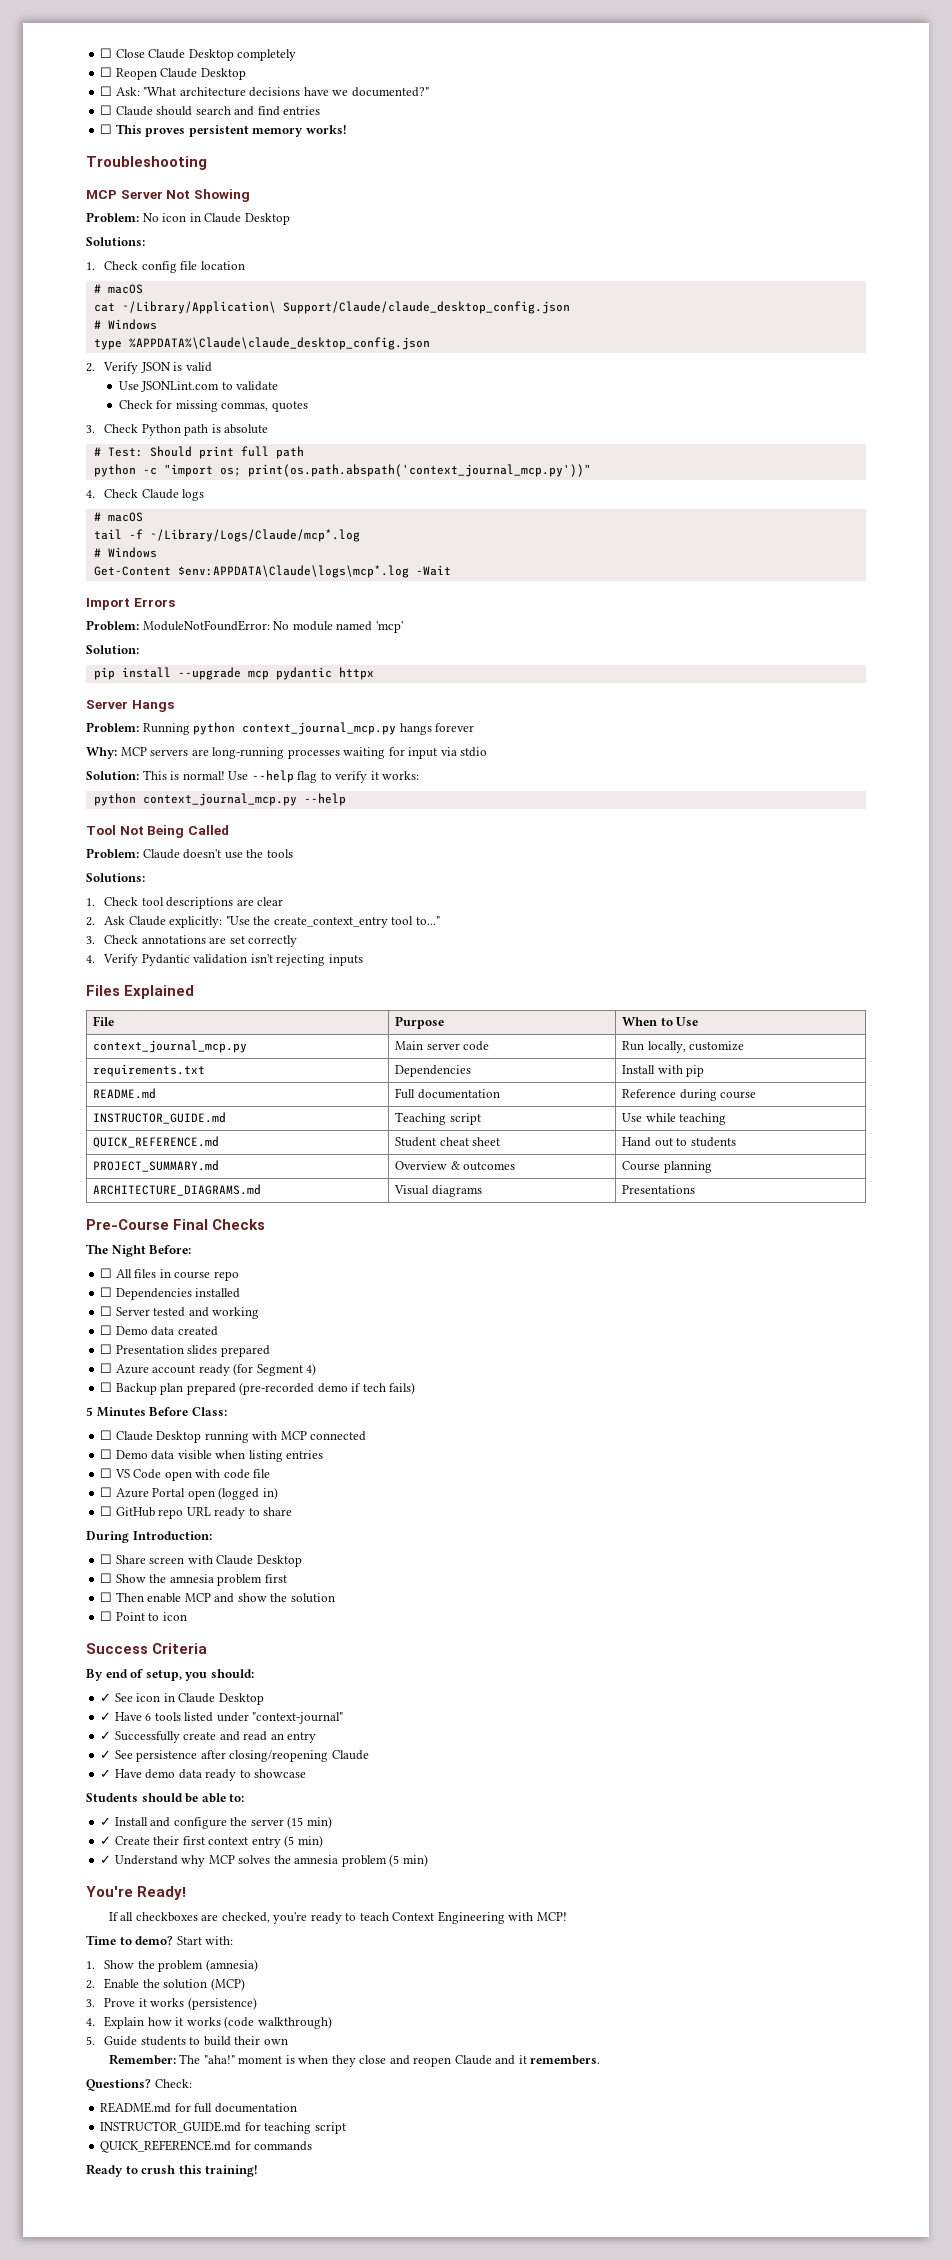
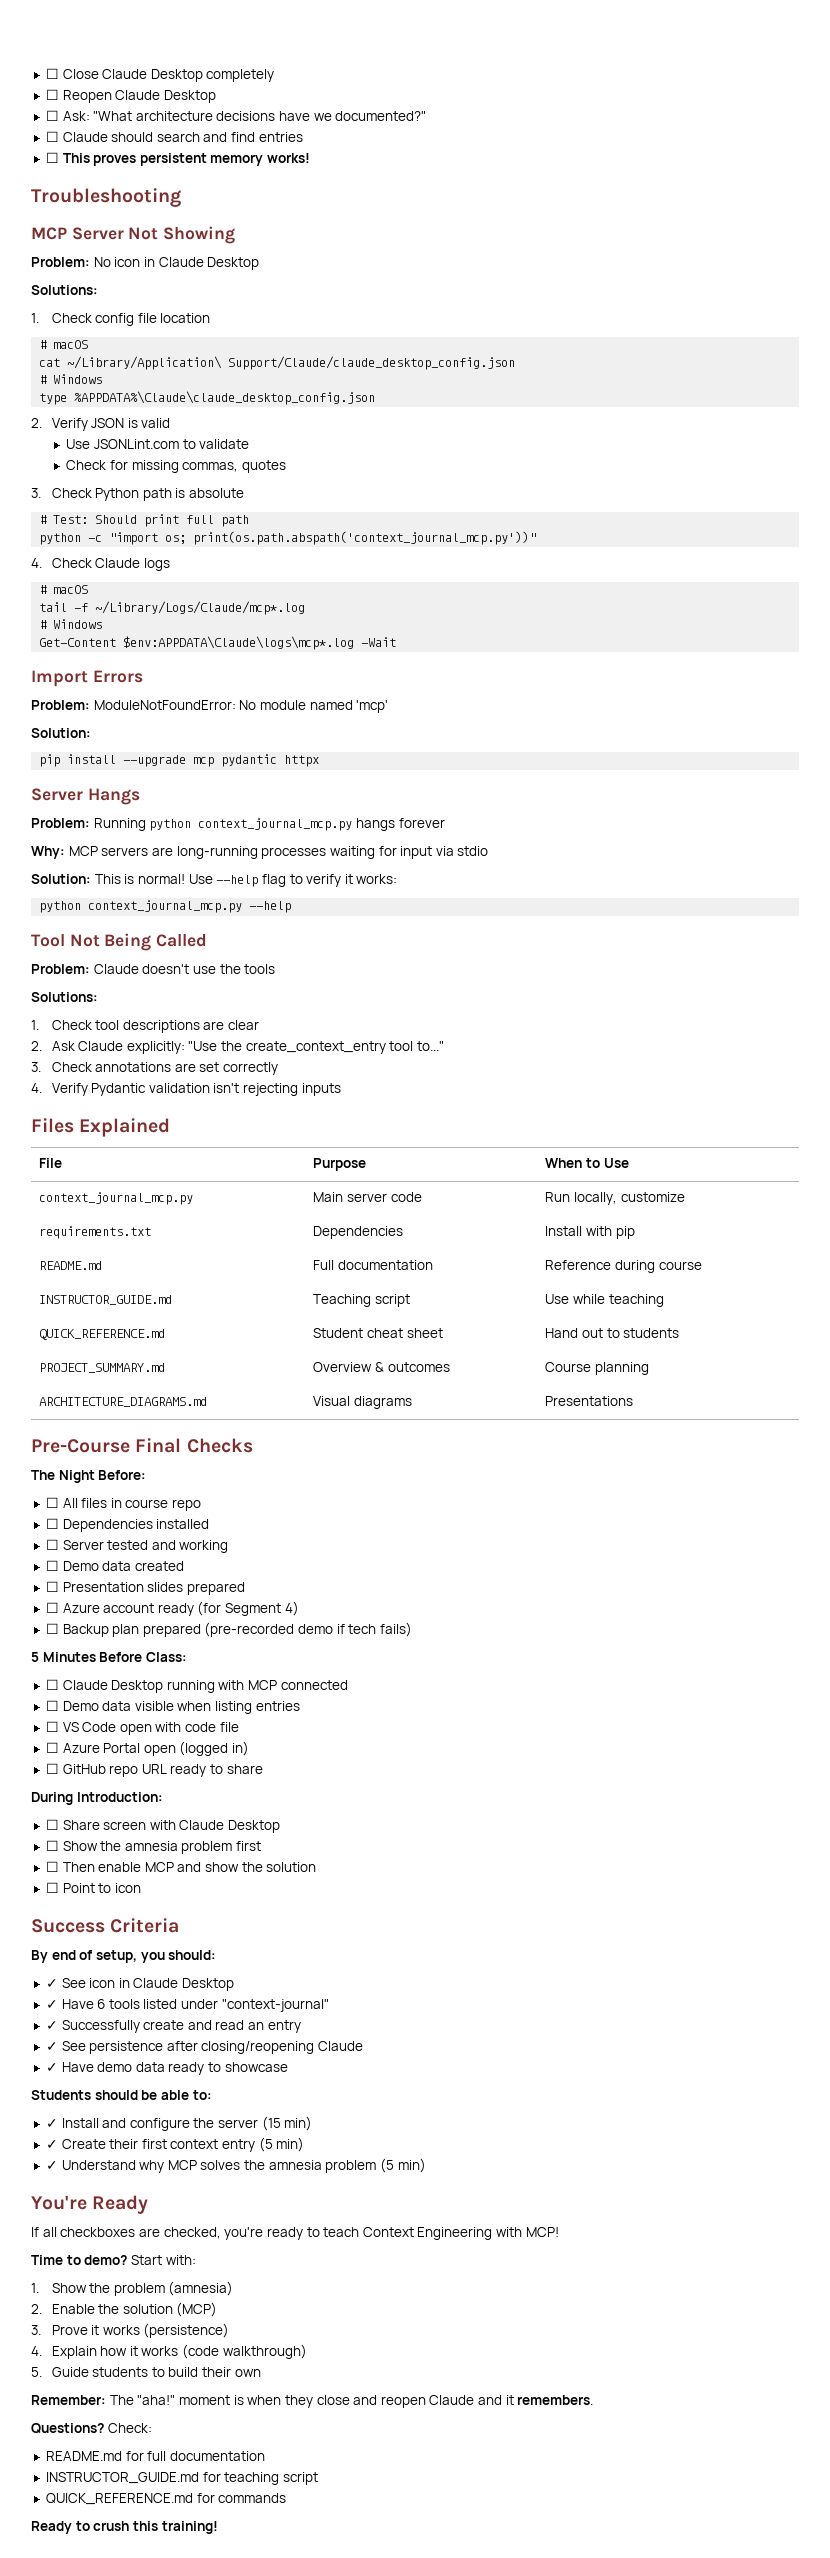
[137,1886,187,1900] Ready! -> [92,2195,149,2214] Ready

